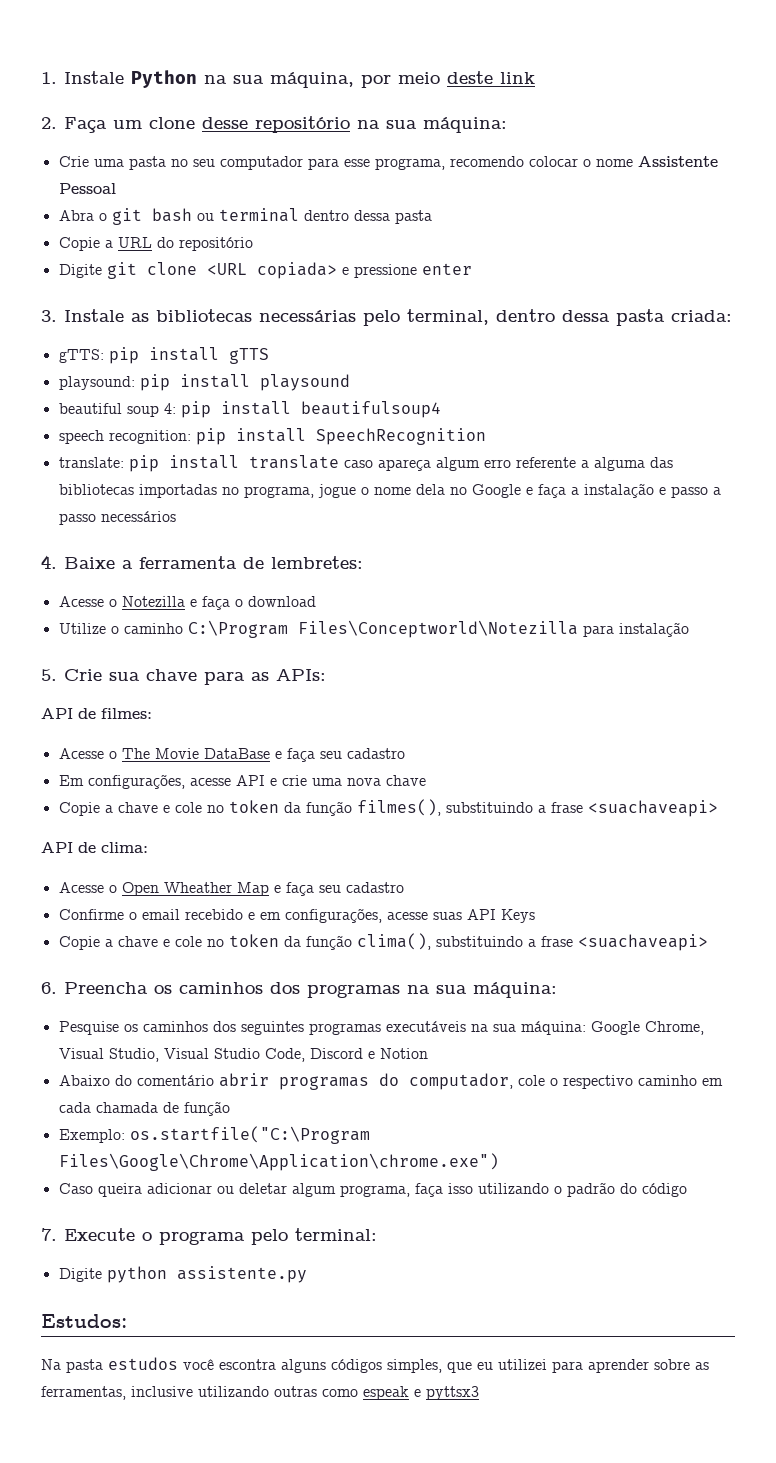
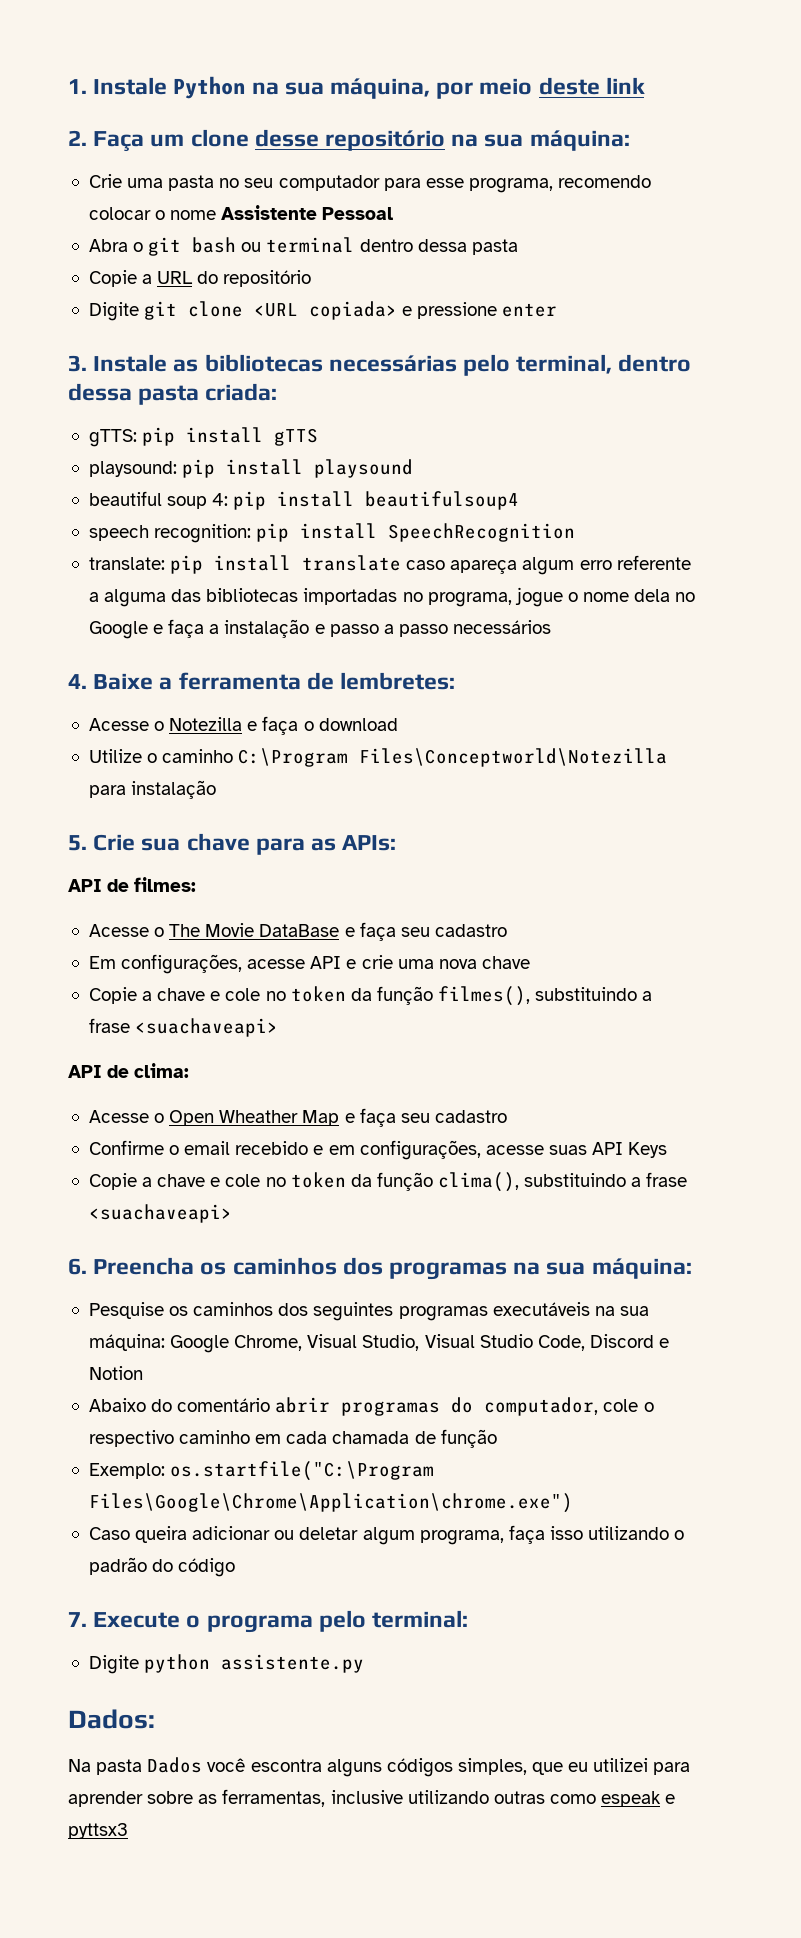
[41,1314,127,1328] Estudos: -> [68,1709,155,1729] Dados:
[108,1357,178,1370] estudos -> [147,1757,203,1773] Dados

